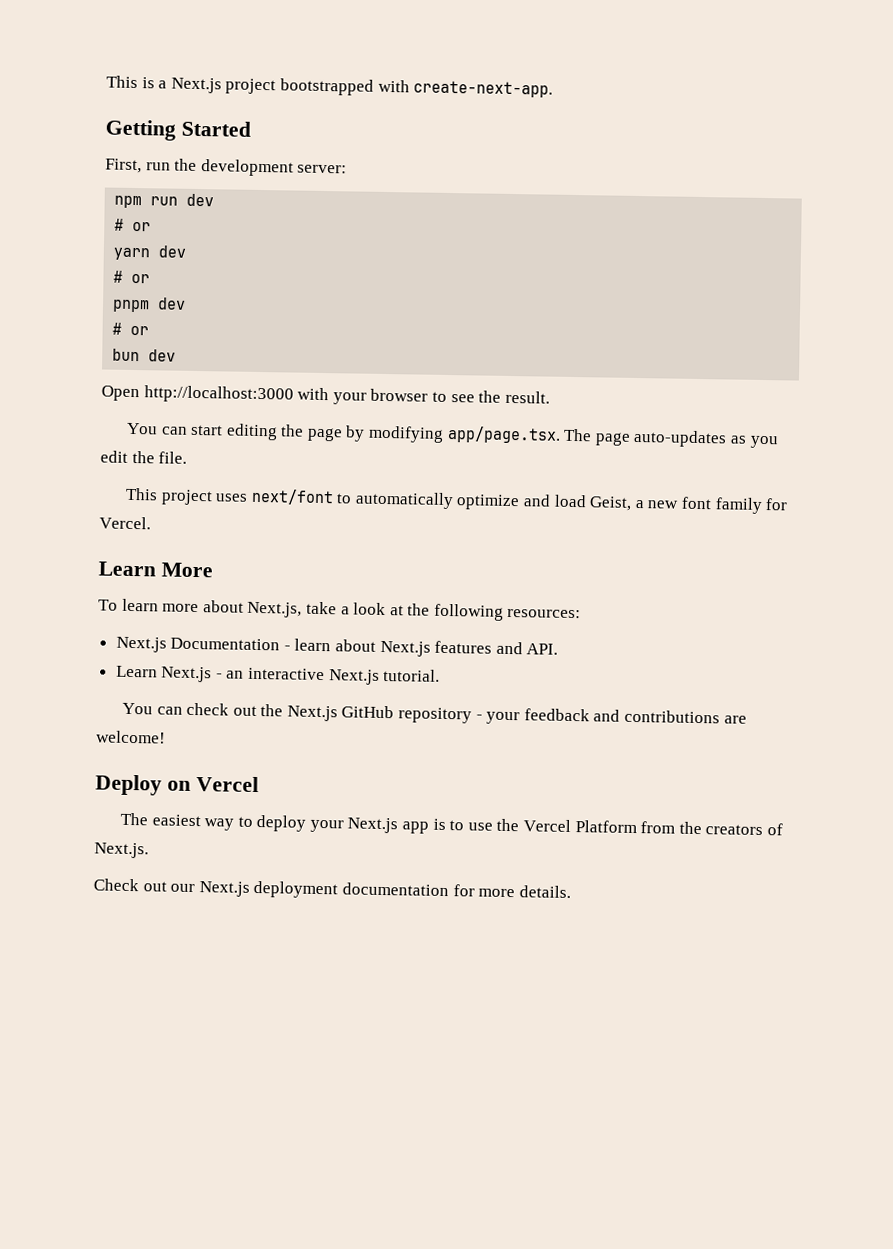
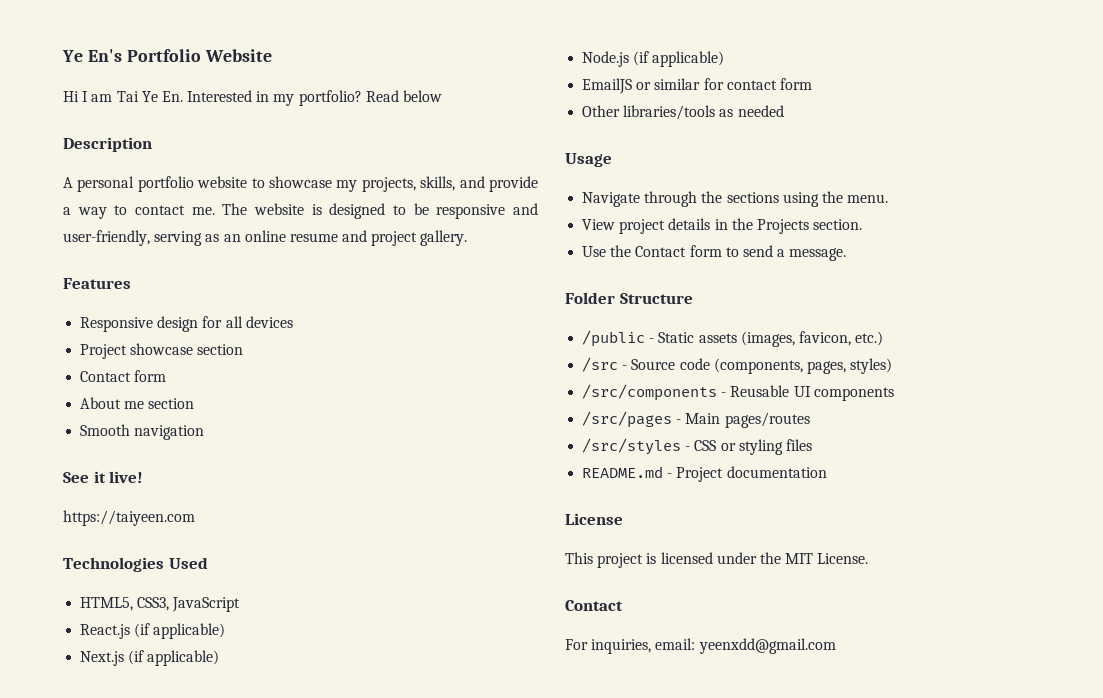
[106,75,554,98] [105,119,251,141] [105,158,348,177] [114,193,215,209] [114,218,152,232] [113,245,187,261] [113,270,151,284] [112,297,187,313] [112,322,150,336] [112,348,177,362] [101,385,550,405] [125,422,779,449] [100,450,188,464] [124,487,789,514] [99,516,151,530] [98,561,213,578] [98,598,582,621] [115,636,559,657] [115,665,441,685] [121,702,747,725] [96,730,166,744] [95,774,259,796] [119,812,783,836] [94,842,149,859] [93,878,571,899] This is a Next.js project bootstrapped with create-next-app. // Getting Started // First, run the development server: // npm run dev // # or // yarn dev // # or // pnpm dev // # or // bun dev // Open http://localhost:3000 with your browser to see the result. // You can start editing the page by modifying app/page.tsx. The page auto-updates as you edit the file. // This project uses next/font to automatically optimize and load Geist, a new font family for Vercel. // Learn More // To learn more about Next.js, take a look at the following resources: // Next.js Documentation - learn about Next.js features and API. // Learn Next.js - an interactive Next.js tutorial. // You can check out the Next.js GitHub repository - your feedback and contributions are welcome! // Deploy on Vercel // The easiest way to deploy your Next.js app is to use the Vercel Platform from the creators of Next.js. // Check out our Next.js deployment documentation for more details. -> [62,49,272,62] [63,90,443,106] [63,137,152,152] [63,176,538,192] [63,203,538,219] [63,230,468,246] [63,278,131,289] [80,316,293,332] [80,343,244,359] [80,370,167,382] [80,397,195,409] [80,424,205,440] [63,471,144,483] [63,510,195,526] [63,557,208,572] [80,597,241,612] [80,623,226,639] [80,650,220,666] [582,51,725,67] [582,78,812,94] [582,105,784,120] [565,153,612,167] [582,191,889,207] [582,218,863,234] [582,245,847,261] [565,292,693,304] [582,330,884,347] [582,357,893,374] [582,384,894,401] [582,411,810,428] [582,438,812,455] [582,466,827,482] [565,513,623,525] [565,552,869,568] [565,600,623,611] [565,638,836,654] Ye En's Portfolio Website // Hi I am Tai Ye En. Interested in my portfolio? Read below // Description // A personal portfolio website to showcase my projects, skills, and provide a way to contact me. The website is designed to be responsive and user-friendly, serving as an online resume and project gallery. // Features // Responsive design for all devices // Project showcase section // Contact form // About me section // Smooth navigation // See it live! // https://taiyeen.com // Technologies Used // HTML5, CSS3, JavaScript // React.js (if applicable) // Next.js (if applicable) // Node.js (if applicable) // EmailJS or similar for contact form // Other libraries/tools as needed // Usage // Navigate through the sections using the menu. // View project details in the Projects section. // Use the Contact form to send a message. // Folder Structure // /public - Static assets (images, favicon, etc.) // /src - Source code (components, pages, styles) // /src/components - Reusable UI components // /src/pages - Main pages/routes // /src/styles - CSS or styling files // README.md - Project documentation // License // This project is licensed under the MIT License. // Contact // For inquiries, email: yeenxdd@gmail.com

